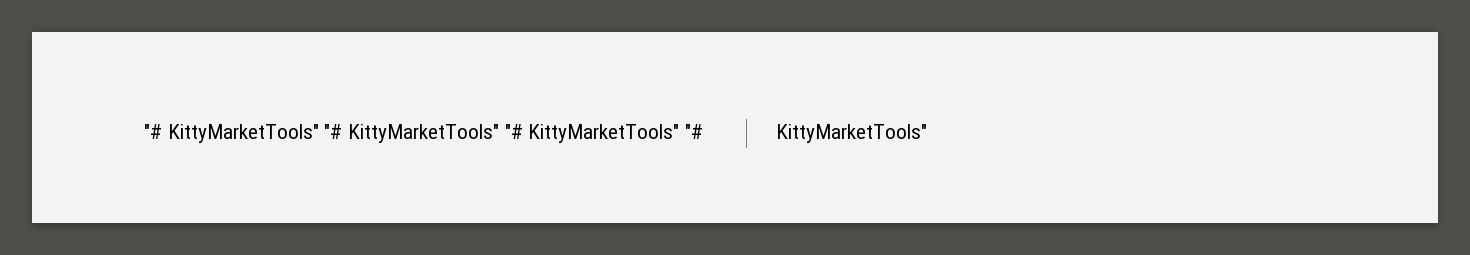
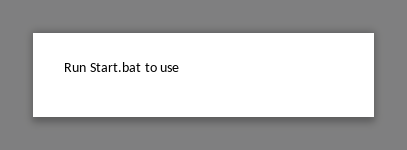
[144,124,927,143] "# KittyMarketTools" "# KittyMarketTools" "# KittyMarketTools" "# KittyMarketTools" -> [64,62,180,72] Run Start.bat to use

